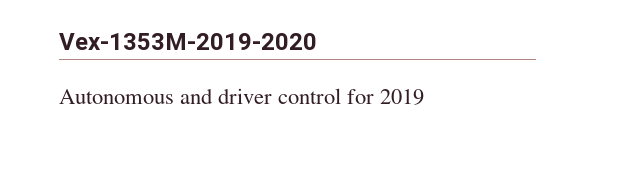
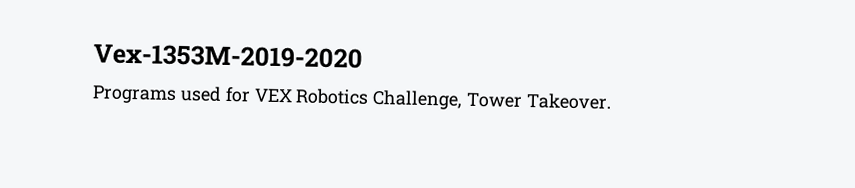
[59,88,425,105] Autonomous and driver control for 2019 -> [92,85,613,110] Programs used for VEX Robotics Challenge, Tower Takeover.

